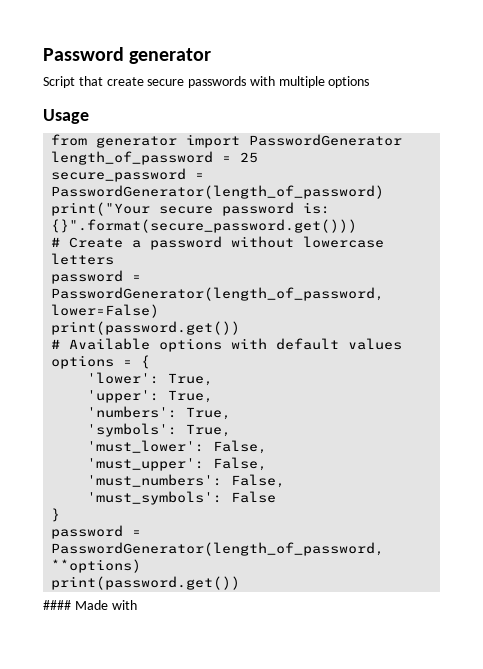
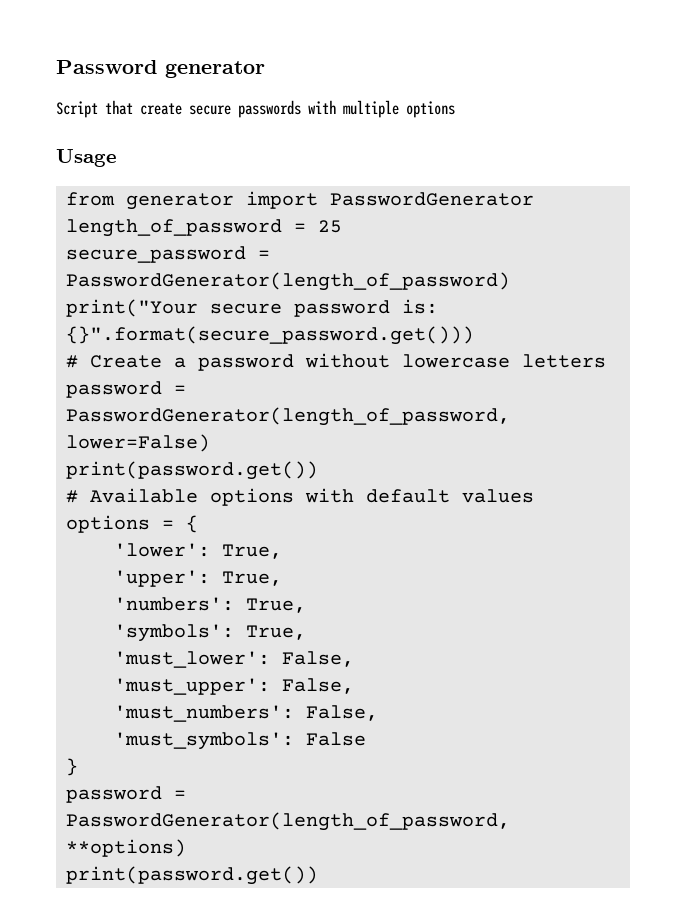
[43,600,137,610] // #### Made with -> (318, 875) none

